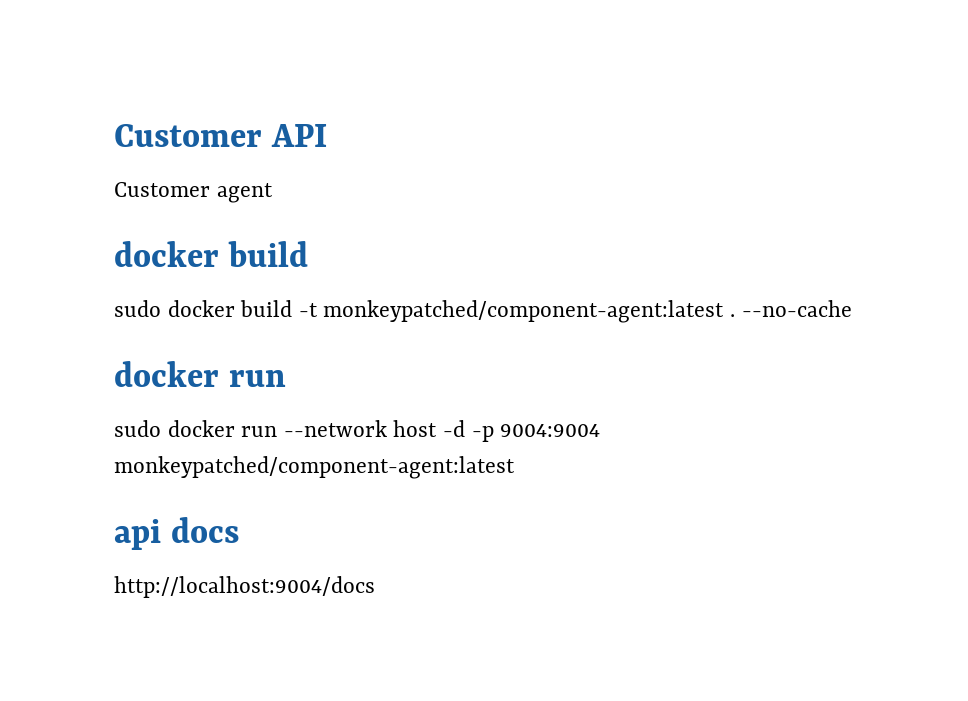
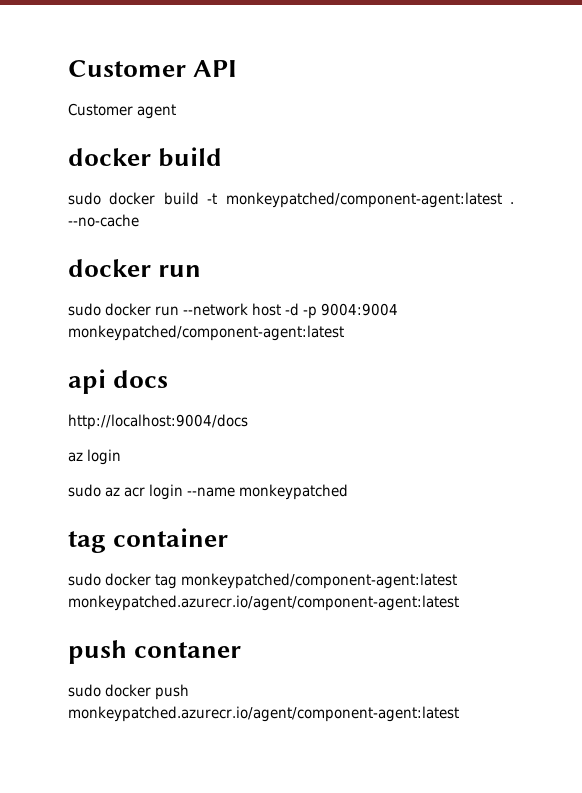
(375, 587) none -> [68,449,122,465] [68,484,349,500] [68,528,229,553] [68,573,458,589] [68,595,459,611] [68,640,242,664] [68,684,190,700] [68,706,459,722] // az login // sudo az acr login --name monkeypatched // tag container // sudo docker tag monkeypatched/component-agent:latest monkeypatched.azurecr.io/agent/component-agent:latest // push contaner // sudo docker push monkeypatched.azurecr.io/agent/component-agent:latest

